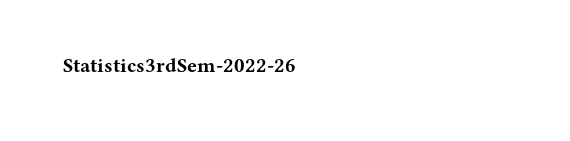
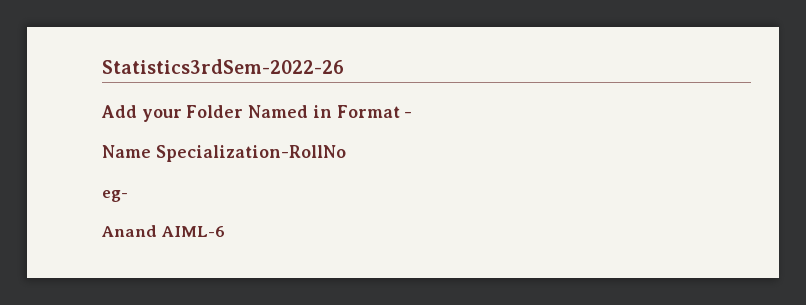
(296, 65) none -> [101,105,413,122] [102,145,346,162] [102,190,128,202] [101,225,225,237] // Add your Folder Named in Format - // Name Specialization-RollNo // eg- // Anand AIML-6

